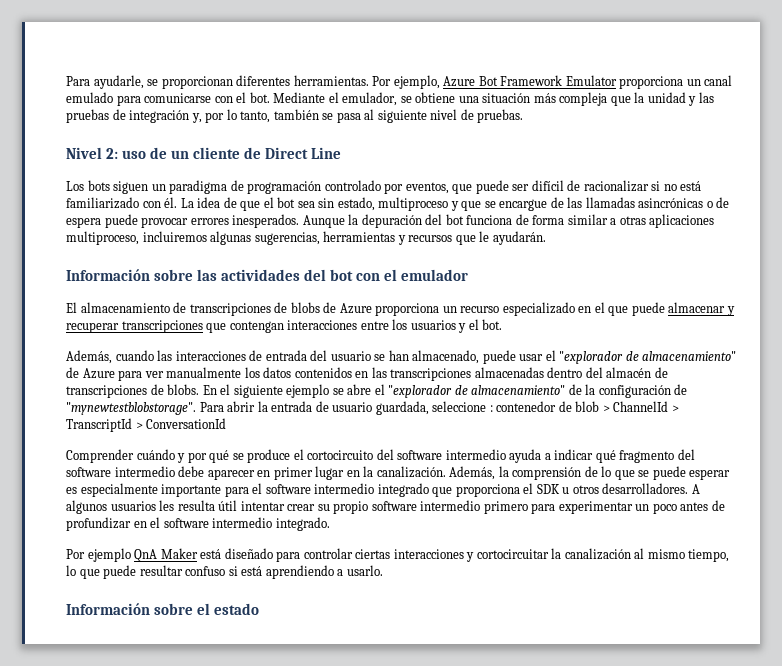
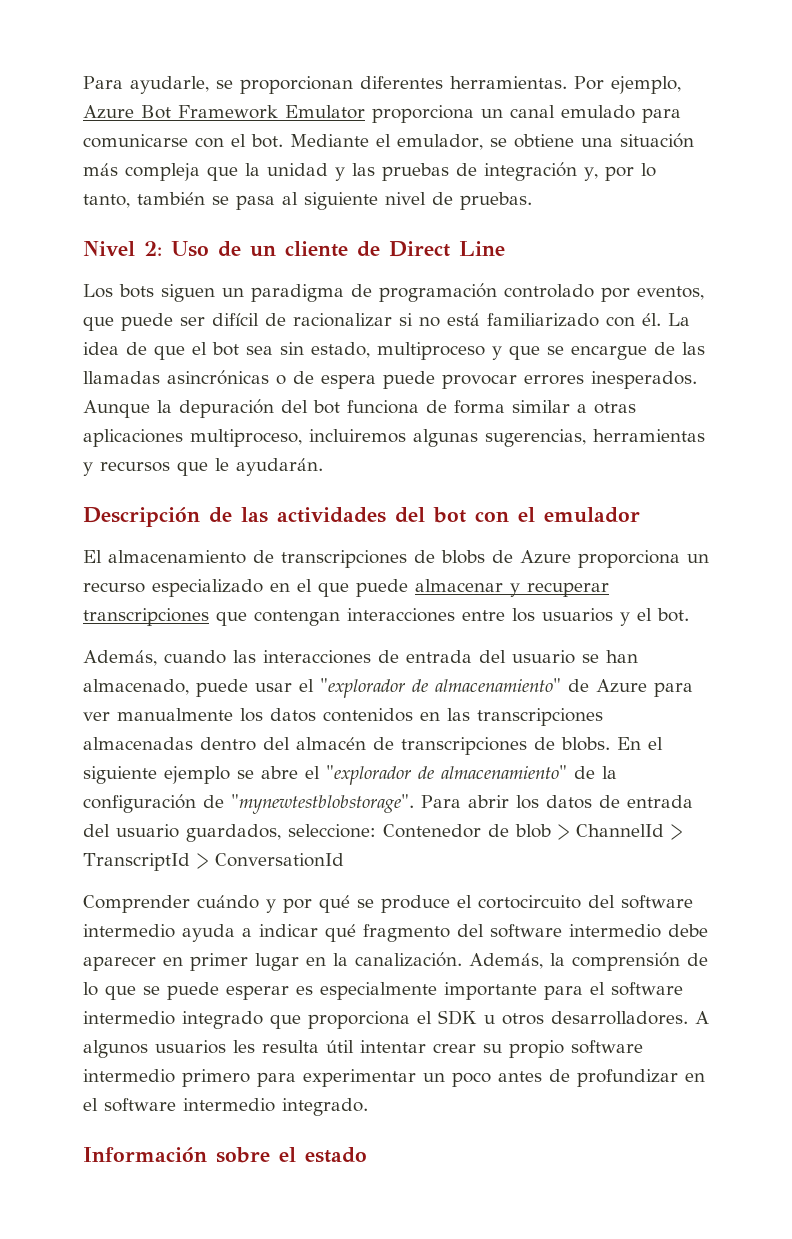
[122,150,147,159] uso -> [171,241,209,257] Uso
[66,269,194,281] Información sobre -> [83,507,232,527] Descripción de
[257,401,557,415] la entrada de usuario guardada, seleccione : contenedor -> [516,795,693,809] [83,824,481,842] los datos de entrada del usuario guardados, seleccione: Contenedor
[66,548,730,562] [66,565,383,579] // Por ejemplo QnA Maker está diseñado para controlar ciertas interacciones y cortocircuitar la canalización al mismo tiempo, lo que puede resultar confuso si está aprendiendo a usarlo. -> (368, 1107) none

